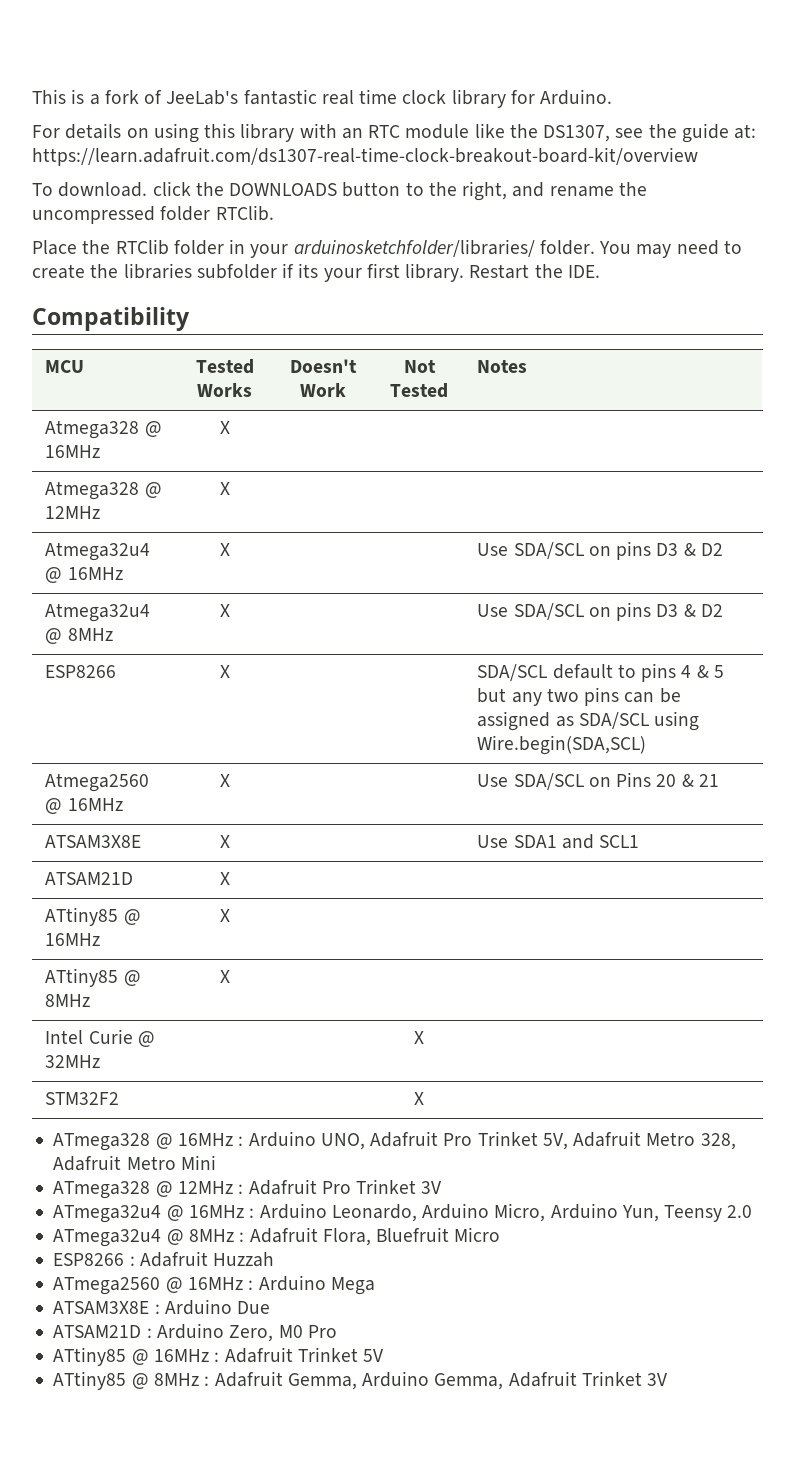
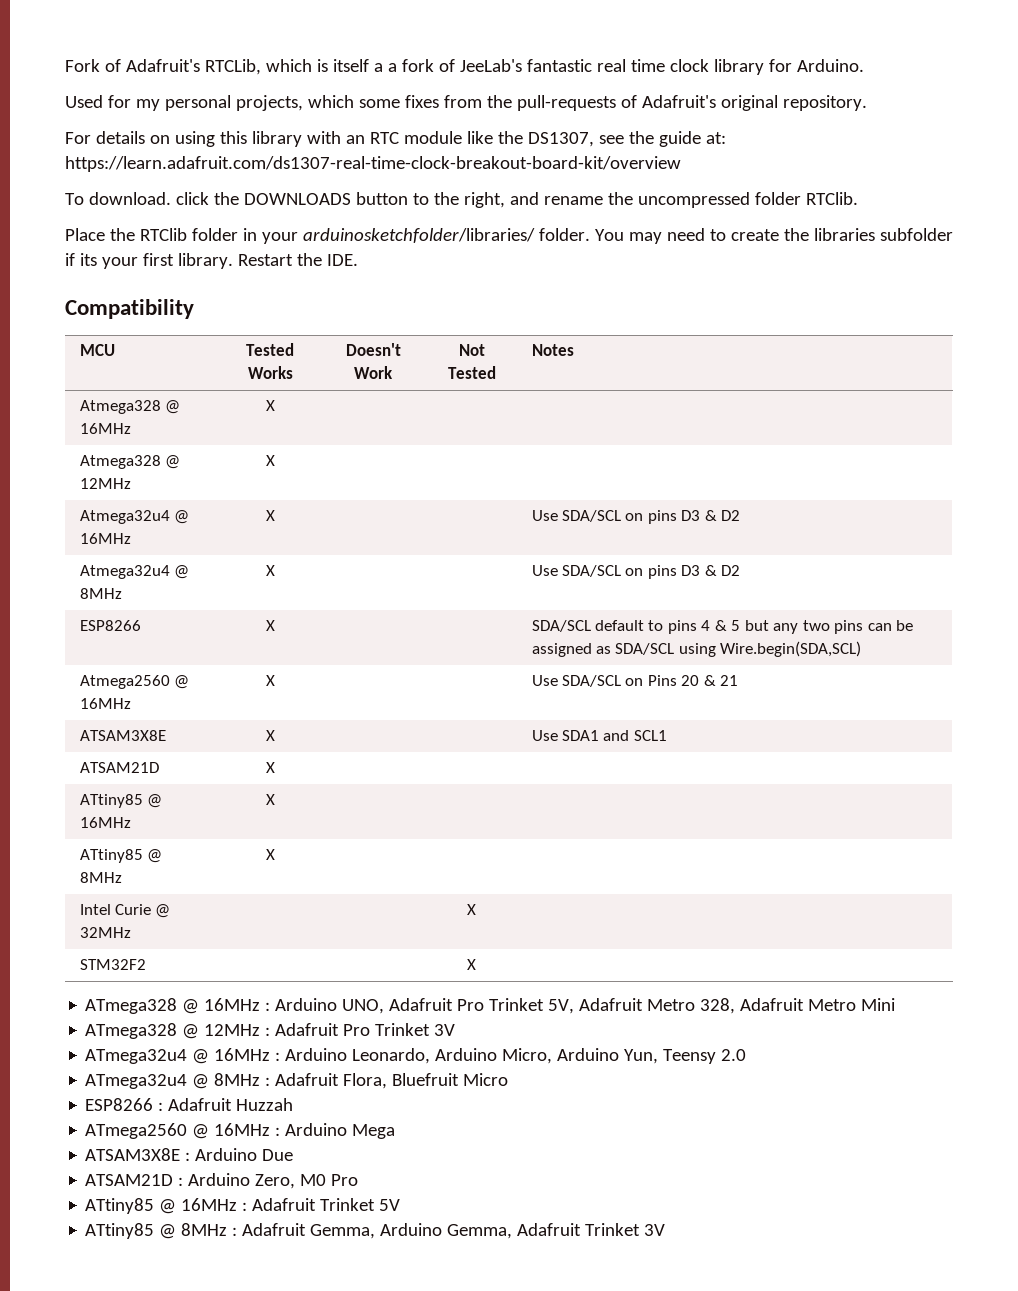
[32,89,85,104] This is -> [65,59,383,75] Fork of Adafruit's RTCLib, which is itself a
(613, 97) none -> [65,95,867,111] // Used for my personal projects, which some fixes from the pull-requests of Adafruit's original repository.

